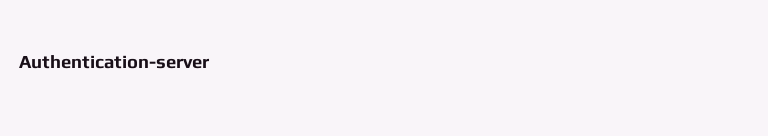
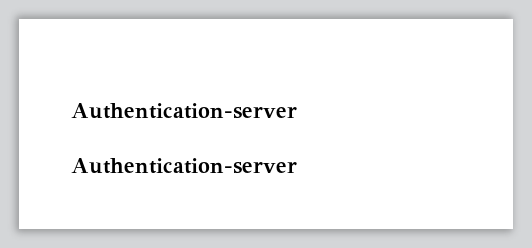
[19,55,210,69] Authentication-server -> [71,103,297,119] [71,158,297,174] Authentication-server // Authentication-server

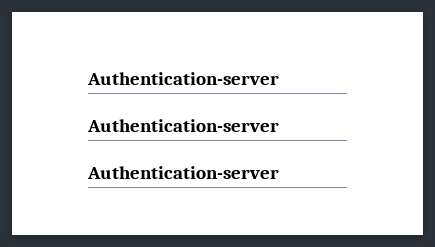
[71,103,297,119] [71,158,297,174] Authentication-server // Authentication-server -> [87,72,279,85] [87,119,279,132] [87,166,279,179] Authentication-server // Authentication-server // Authentication-server

